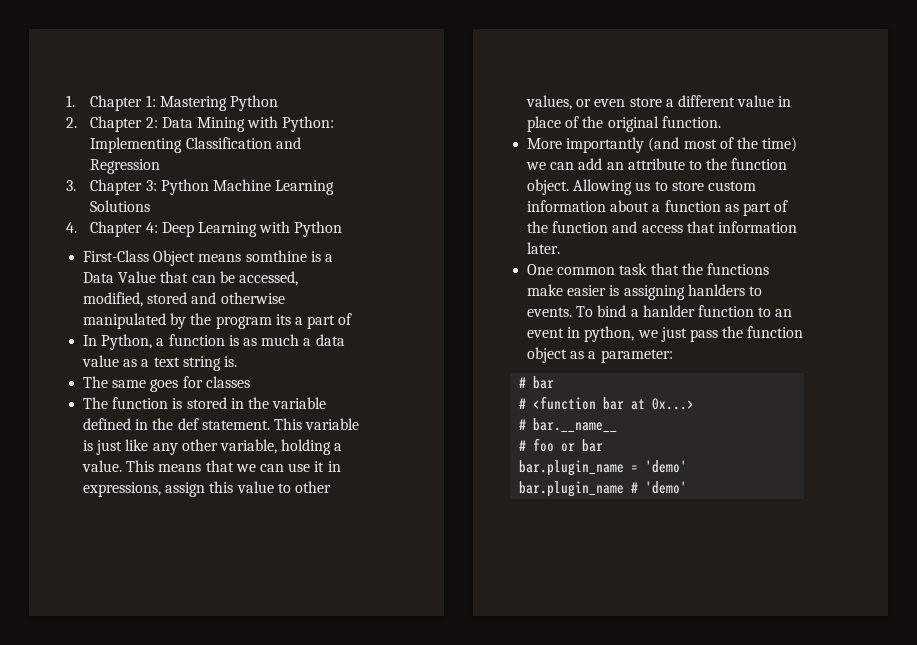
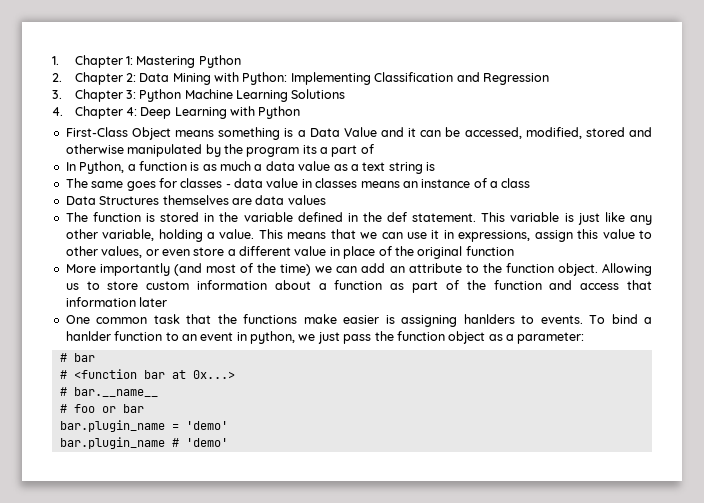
[245,250,307,262] somthine -> [218,127,281,140] something
[160,271,189,283] that -> [380,127,417,137] and it
[223,356,237,367] is. -> [426,162,435,171] is
(250, 382) none -> [225,178,531,188] [65,195,326,205] - data value in classes means an instance of a class // Data Structures themselves are data values
[661,116,721,128] function. -> [465,246,514,256] function
[527,242,561,254] later. -> [139,297,168,307] later

